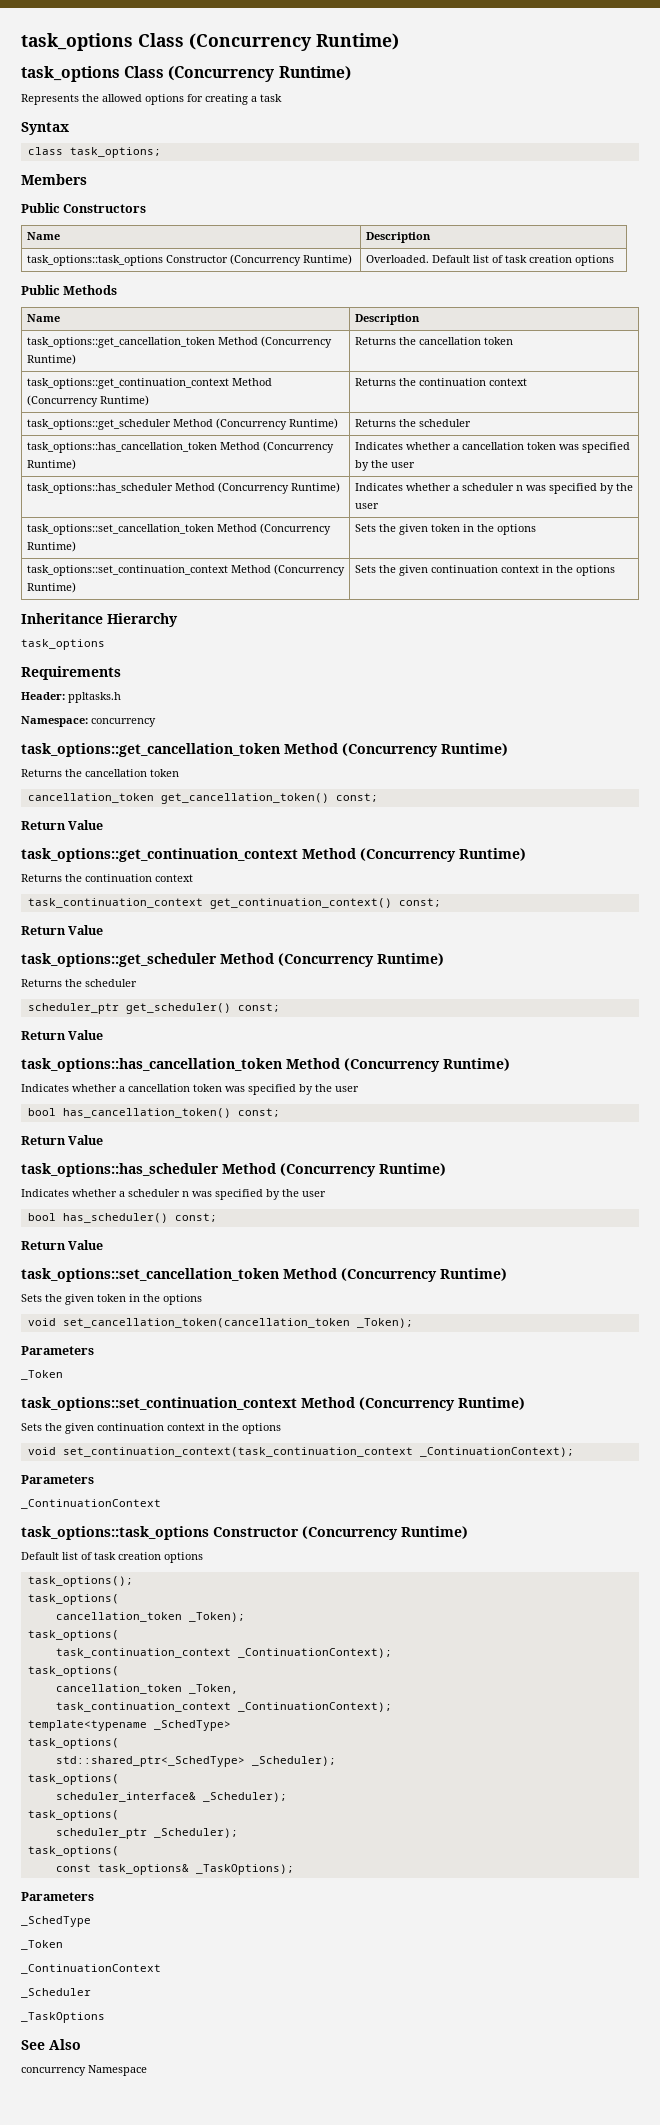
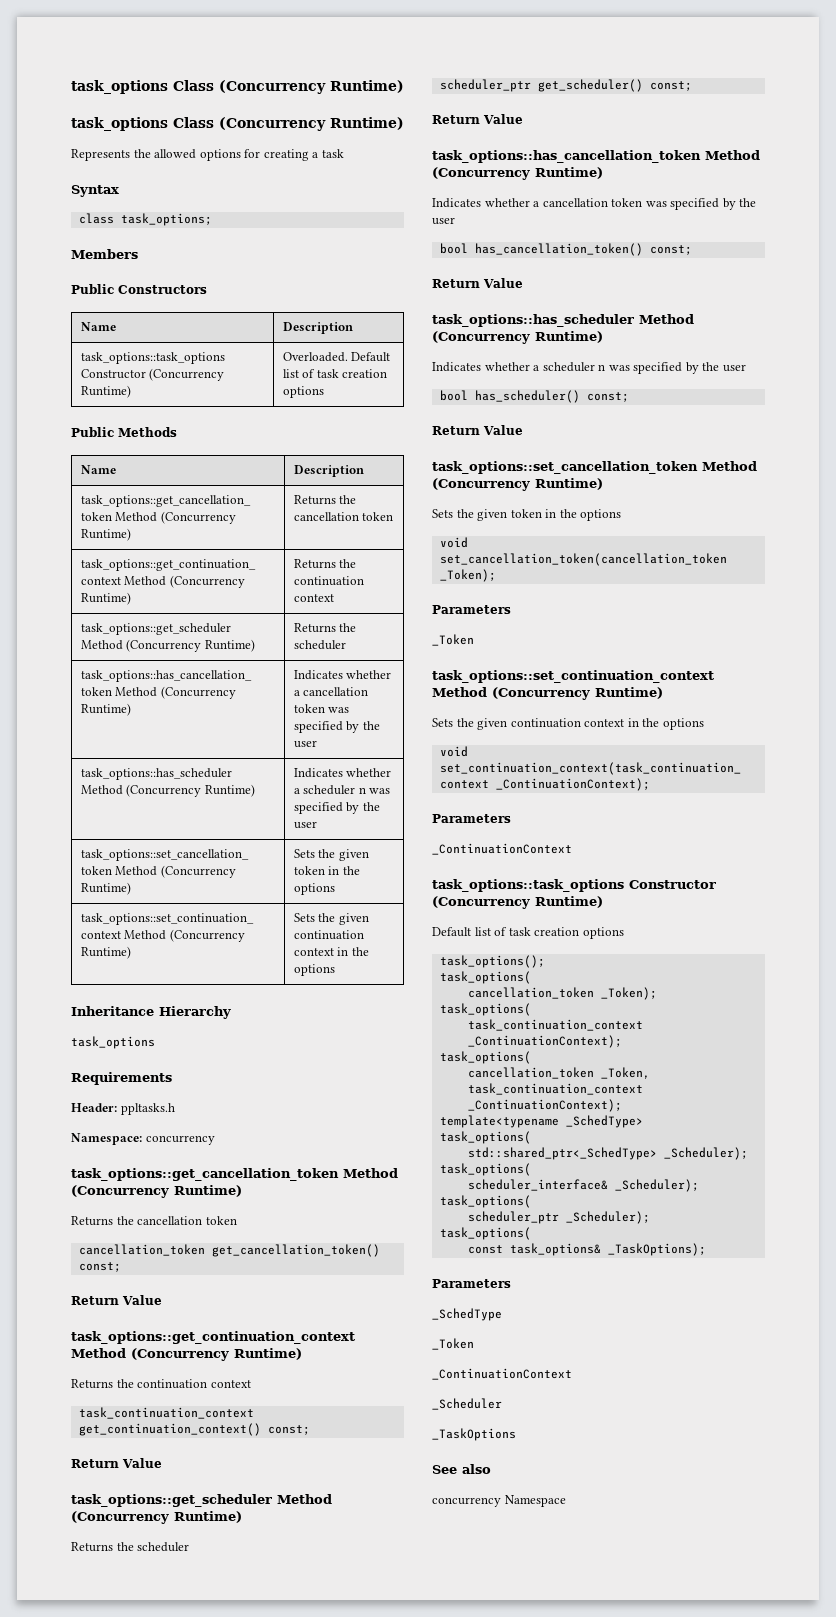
[49,2039,81,2050] Also -> [462,1464,491,1474] also

